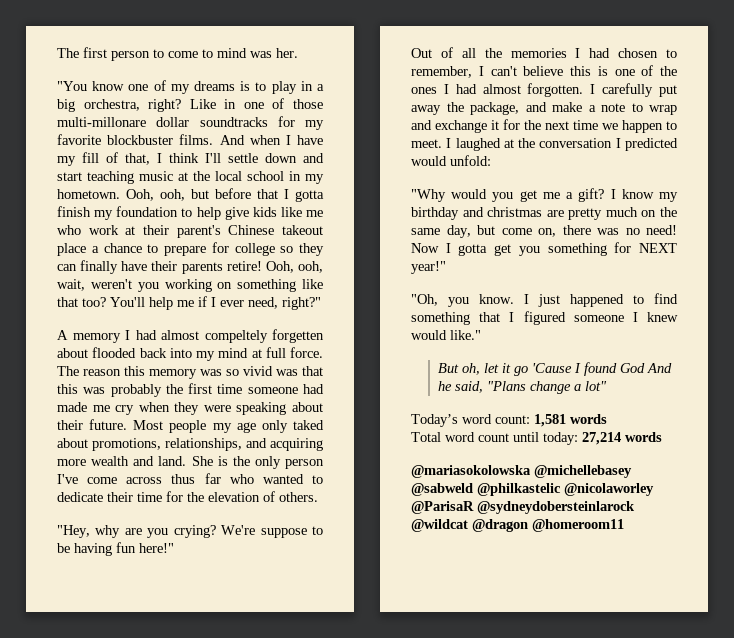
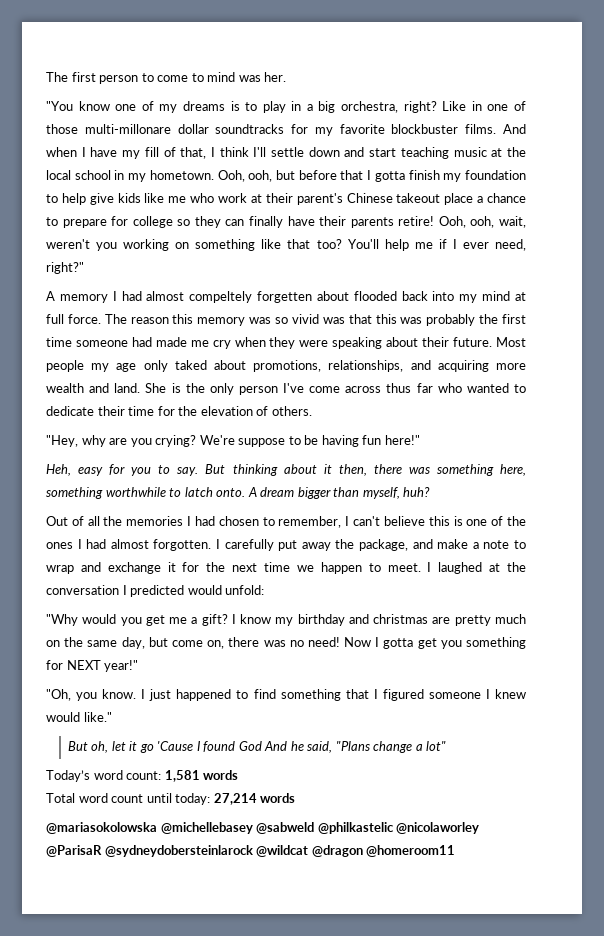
(174, 548) none -> [46,464,526,476] [46,487,431,499] // Heh, easy for you to say. But thinking about it then, there was something here, something worthwhile to latch onto. A dream bigger than myself, huh?

